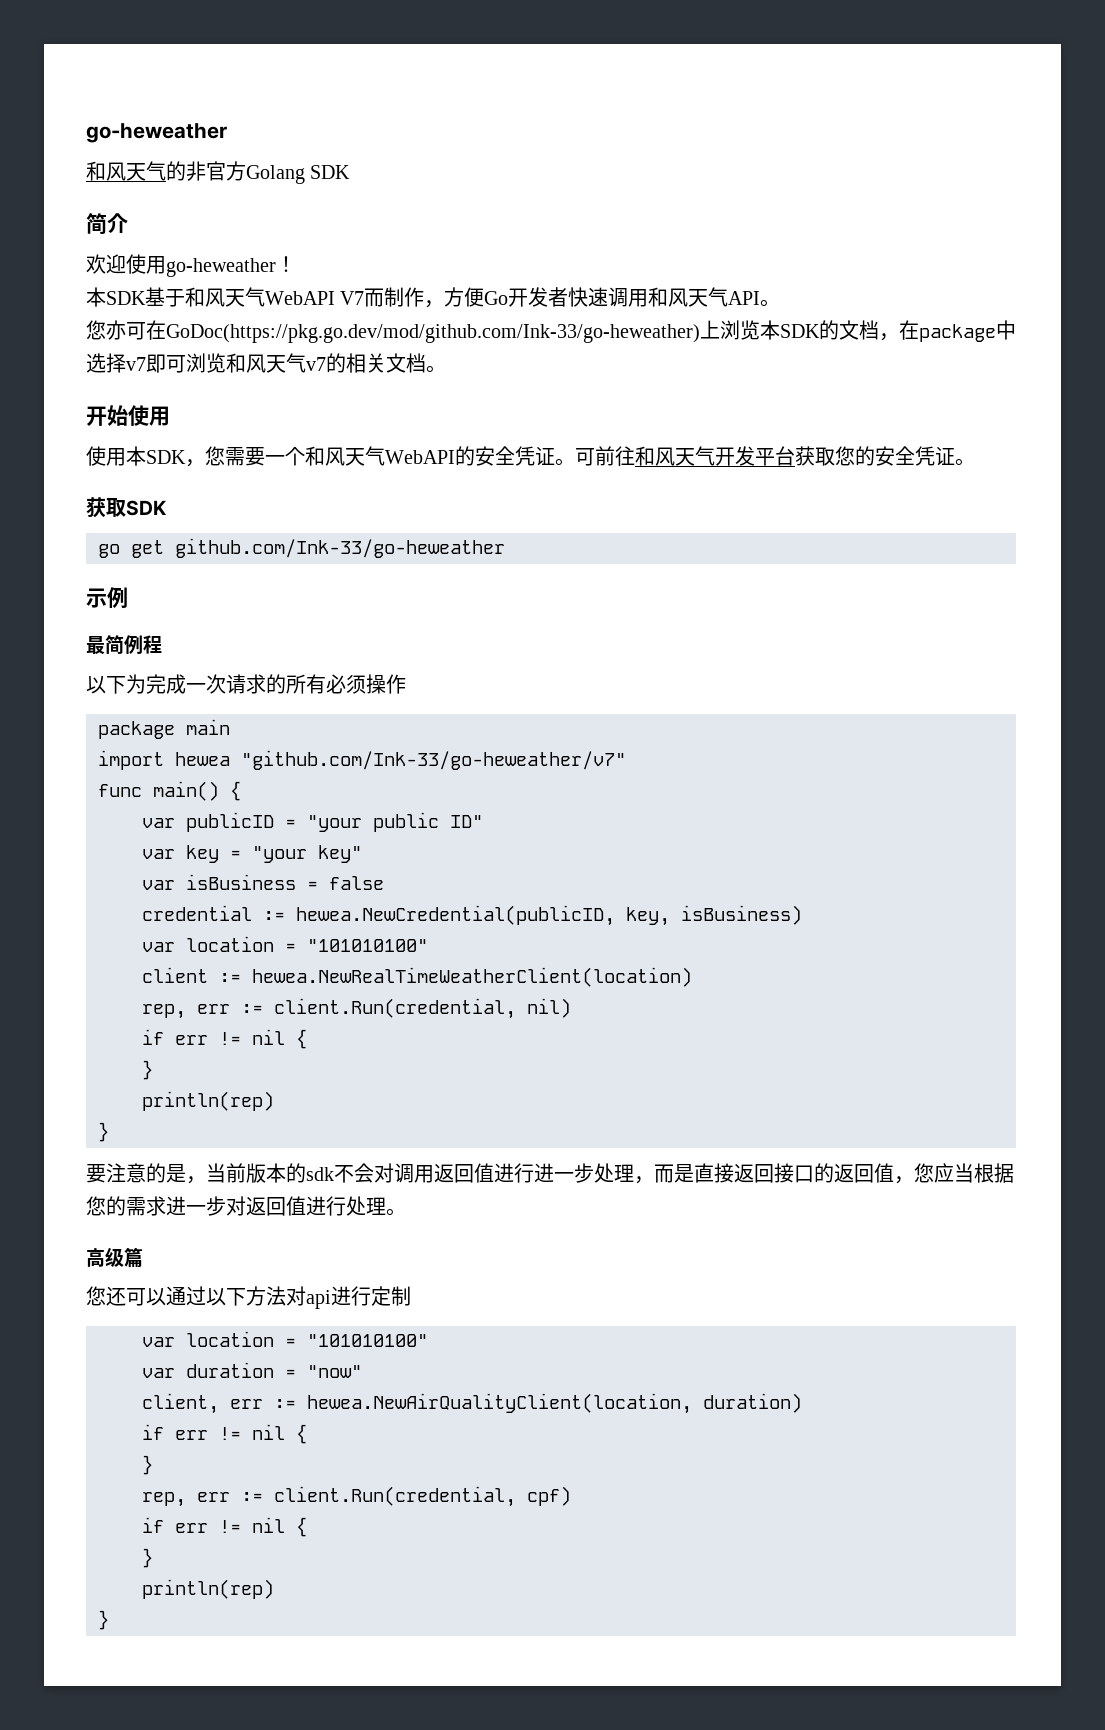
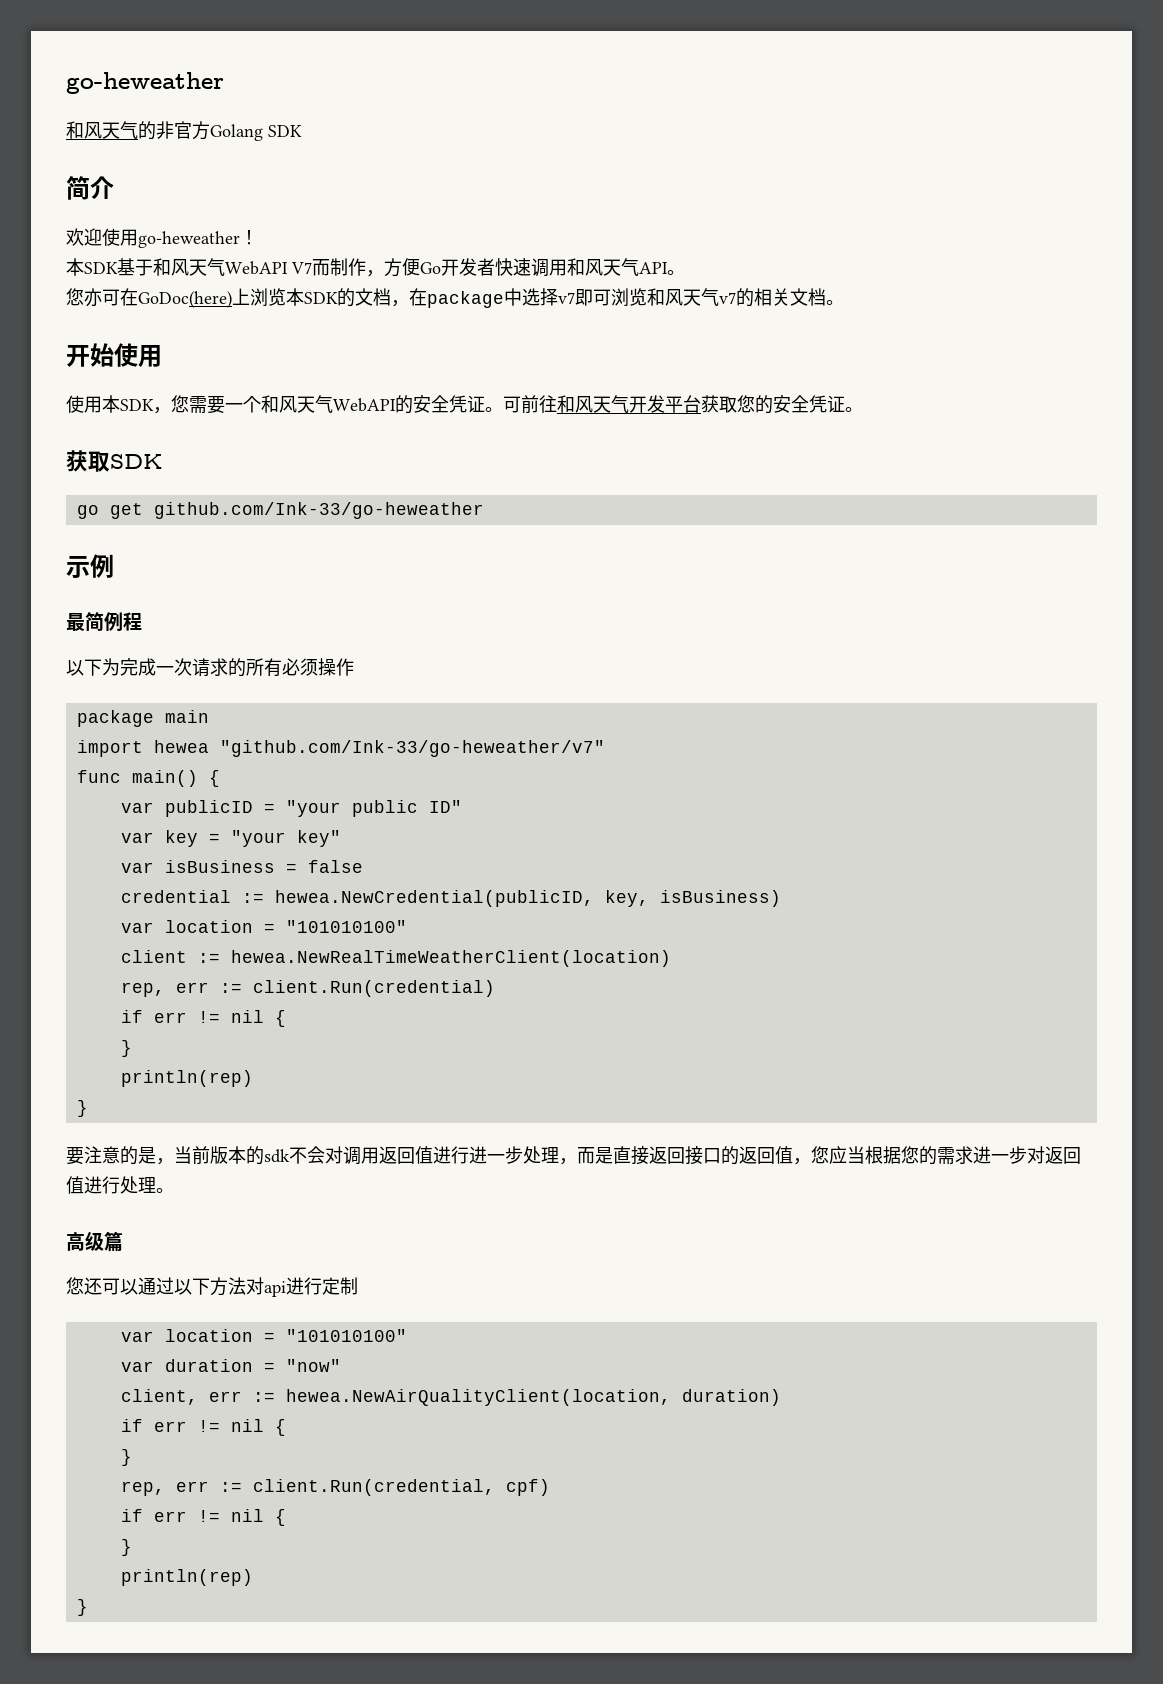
[166,324,700,343] GoDoc(https://pkg.go.dev/mod/github.com/Ink-33/go-heweather) -> [138,291,232,308] GoDoc(here)
[274,998,571,1019] client.Run(credential, nil) -> [252,980,495,997] client.Run(credential)

